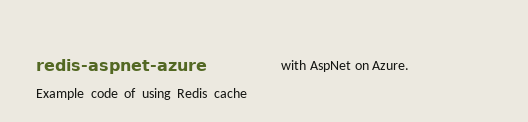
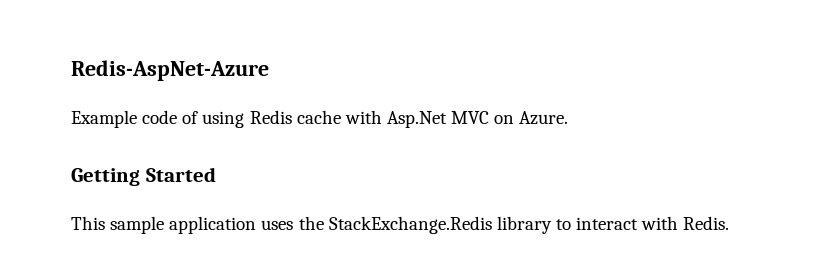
[36,59,207,74] redis-aspnet-azure -> [71,60,269,81] Redis-AspNet-Azure
[309,61,351,72] AspNet -> [386,111,490,128] Asp.Net MVC
(410, 65) none -> [71,167,216,186] [71,216,730,234] // Getting Started // This sample application uses the StackExchange.Redis library to interact with Redis.

